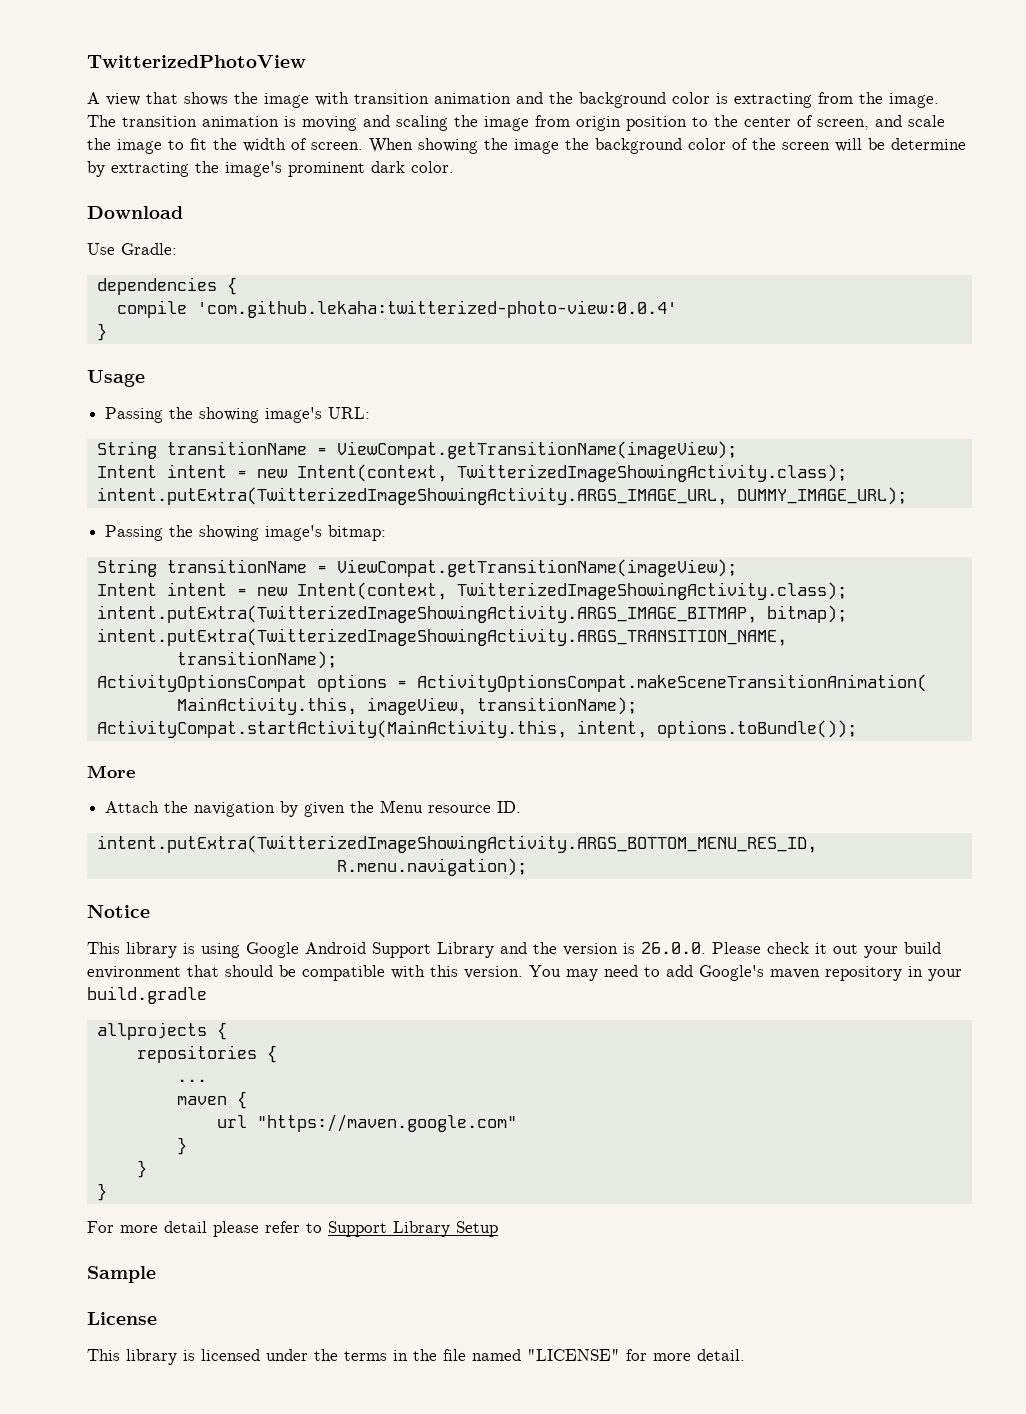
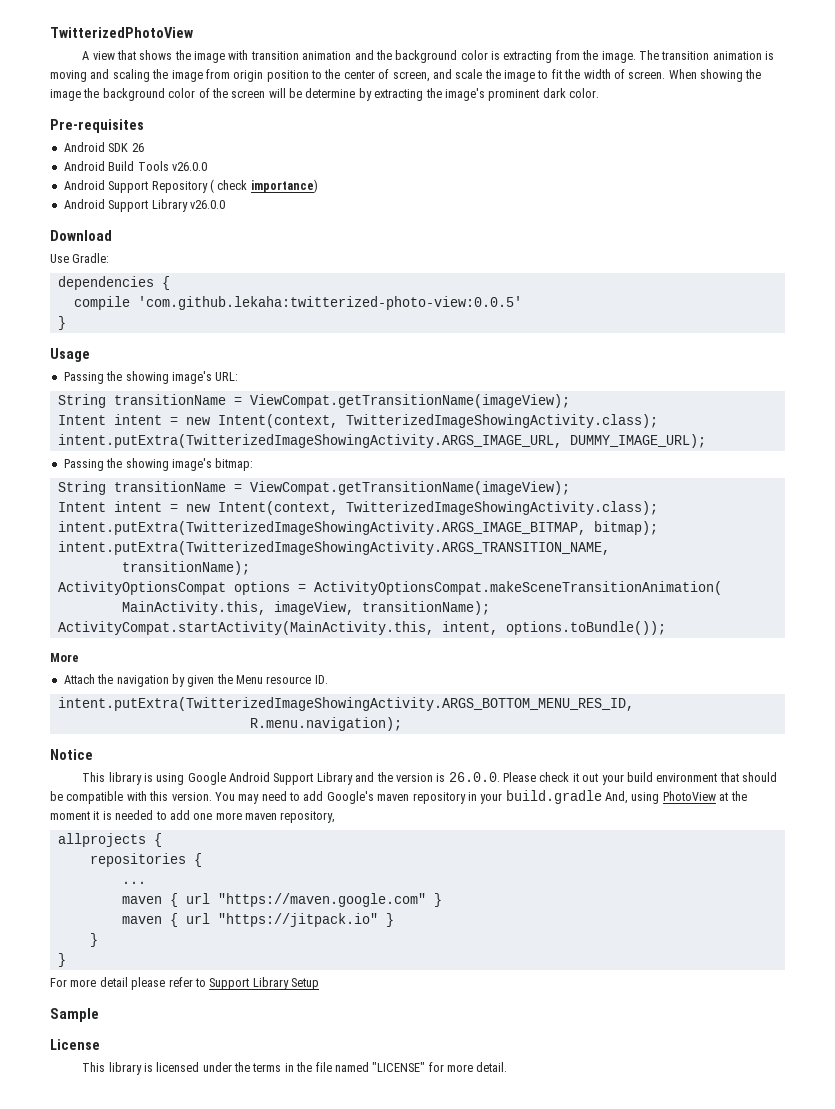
(454, 167) none -> [50,119,144,133] [63,142,144,152] [63,161,207,171] [63,179,318,193] [63,199,225,212] // Pre-requisites // Android SDK 26 // Android Build Tools v26.0.0 // Android Support Repository ( check importance) // Android Support Library v26.0.0
[196,300,677,318] 'com.github.lekaha:twitterized-photo-view:0.0.4' -> [137,296,522,310] 'com.github.lekaha:twitterized-photo-view:0.0.5'
(207, 995) none -> [605,791,747,804] [50,810,336,823] And, using PhotoView at the moment it is needed to add one more maven repository,
(247, 1100) // -> (178, 900) none
(517, 1123) // -> [433,893,442,907] [121,913,378,927] } // maven { url "https://jitpack.io"

